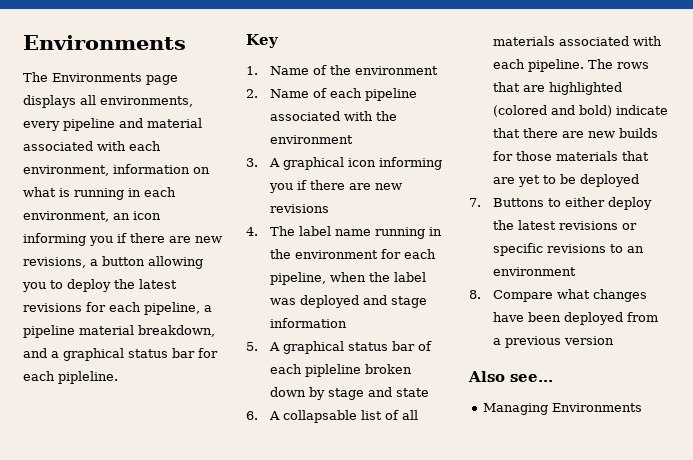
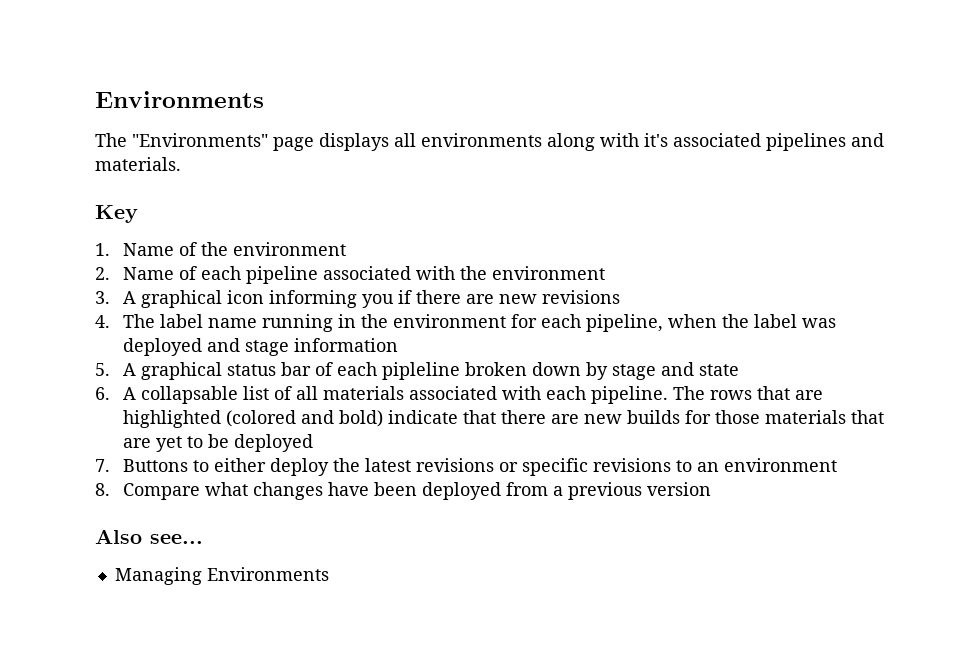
[52,73,142,82] Environments -> [132,133,268,147] "Environments"
[100,96,193,107] [23,118,202,131] [23,141,161,151] [23,164,210,176] [23,187,176,200] [23,211,161,222] [23,233,222,246] [23,256,203,269] [22,279,177,292] [23,302,212,315] [23,325,215,338] [23,348,218,361] [23,371,118,384] environments, every pipeline and material associated with each environment, information on what is running in each environment, an icon informing you if there are new revisions, a button allowing you to deploy the latest revisions for each pipeline, a pipeline material breakdown, and a graphical status bar for each pipleline. -> [421,133,884,151] [95,157,181,171] environments along with it's associated pipelines and materials.

